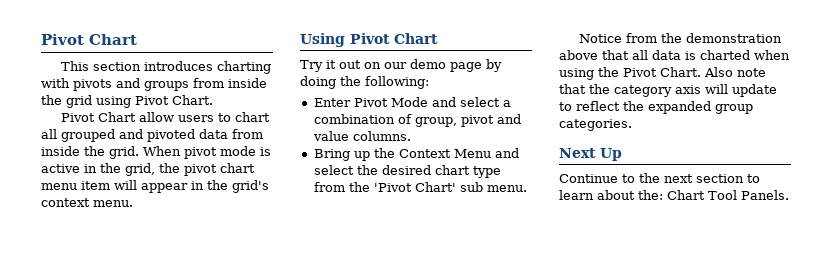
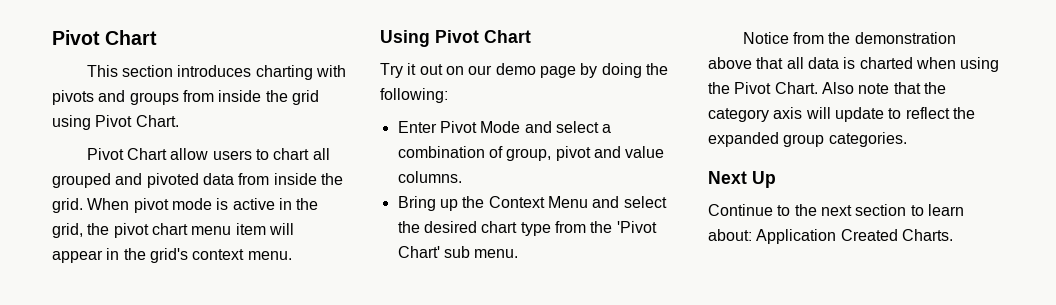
[597,190,789,200] about the: Chart Tool Panels. -> [708,229,953,244] about: Application Created Charts.

